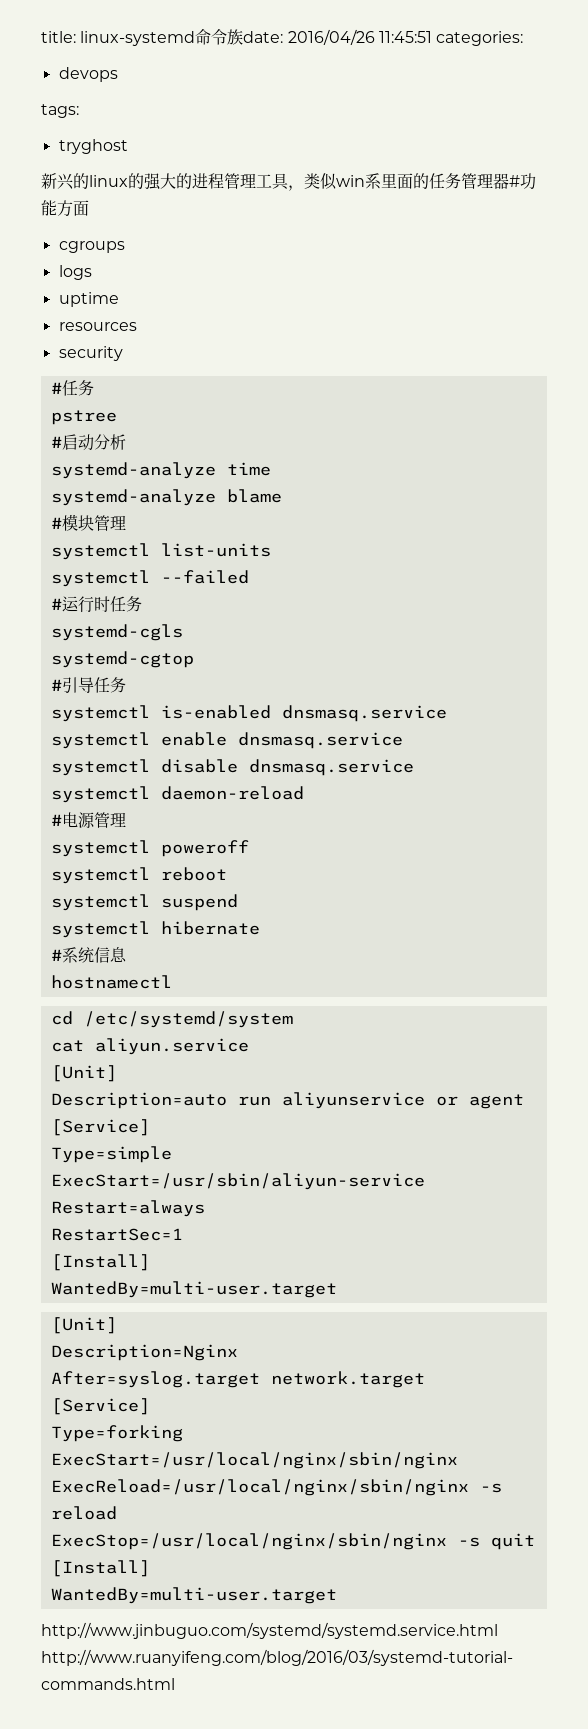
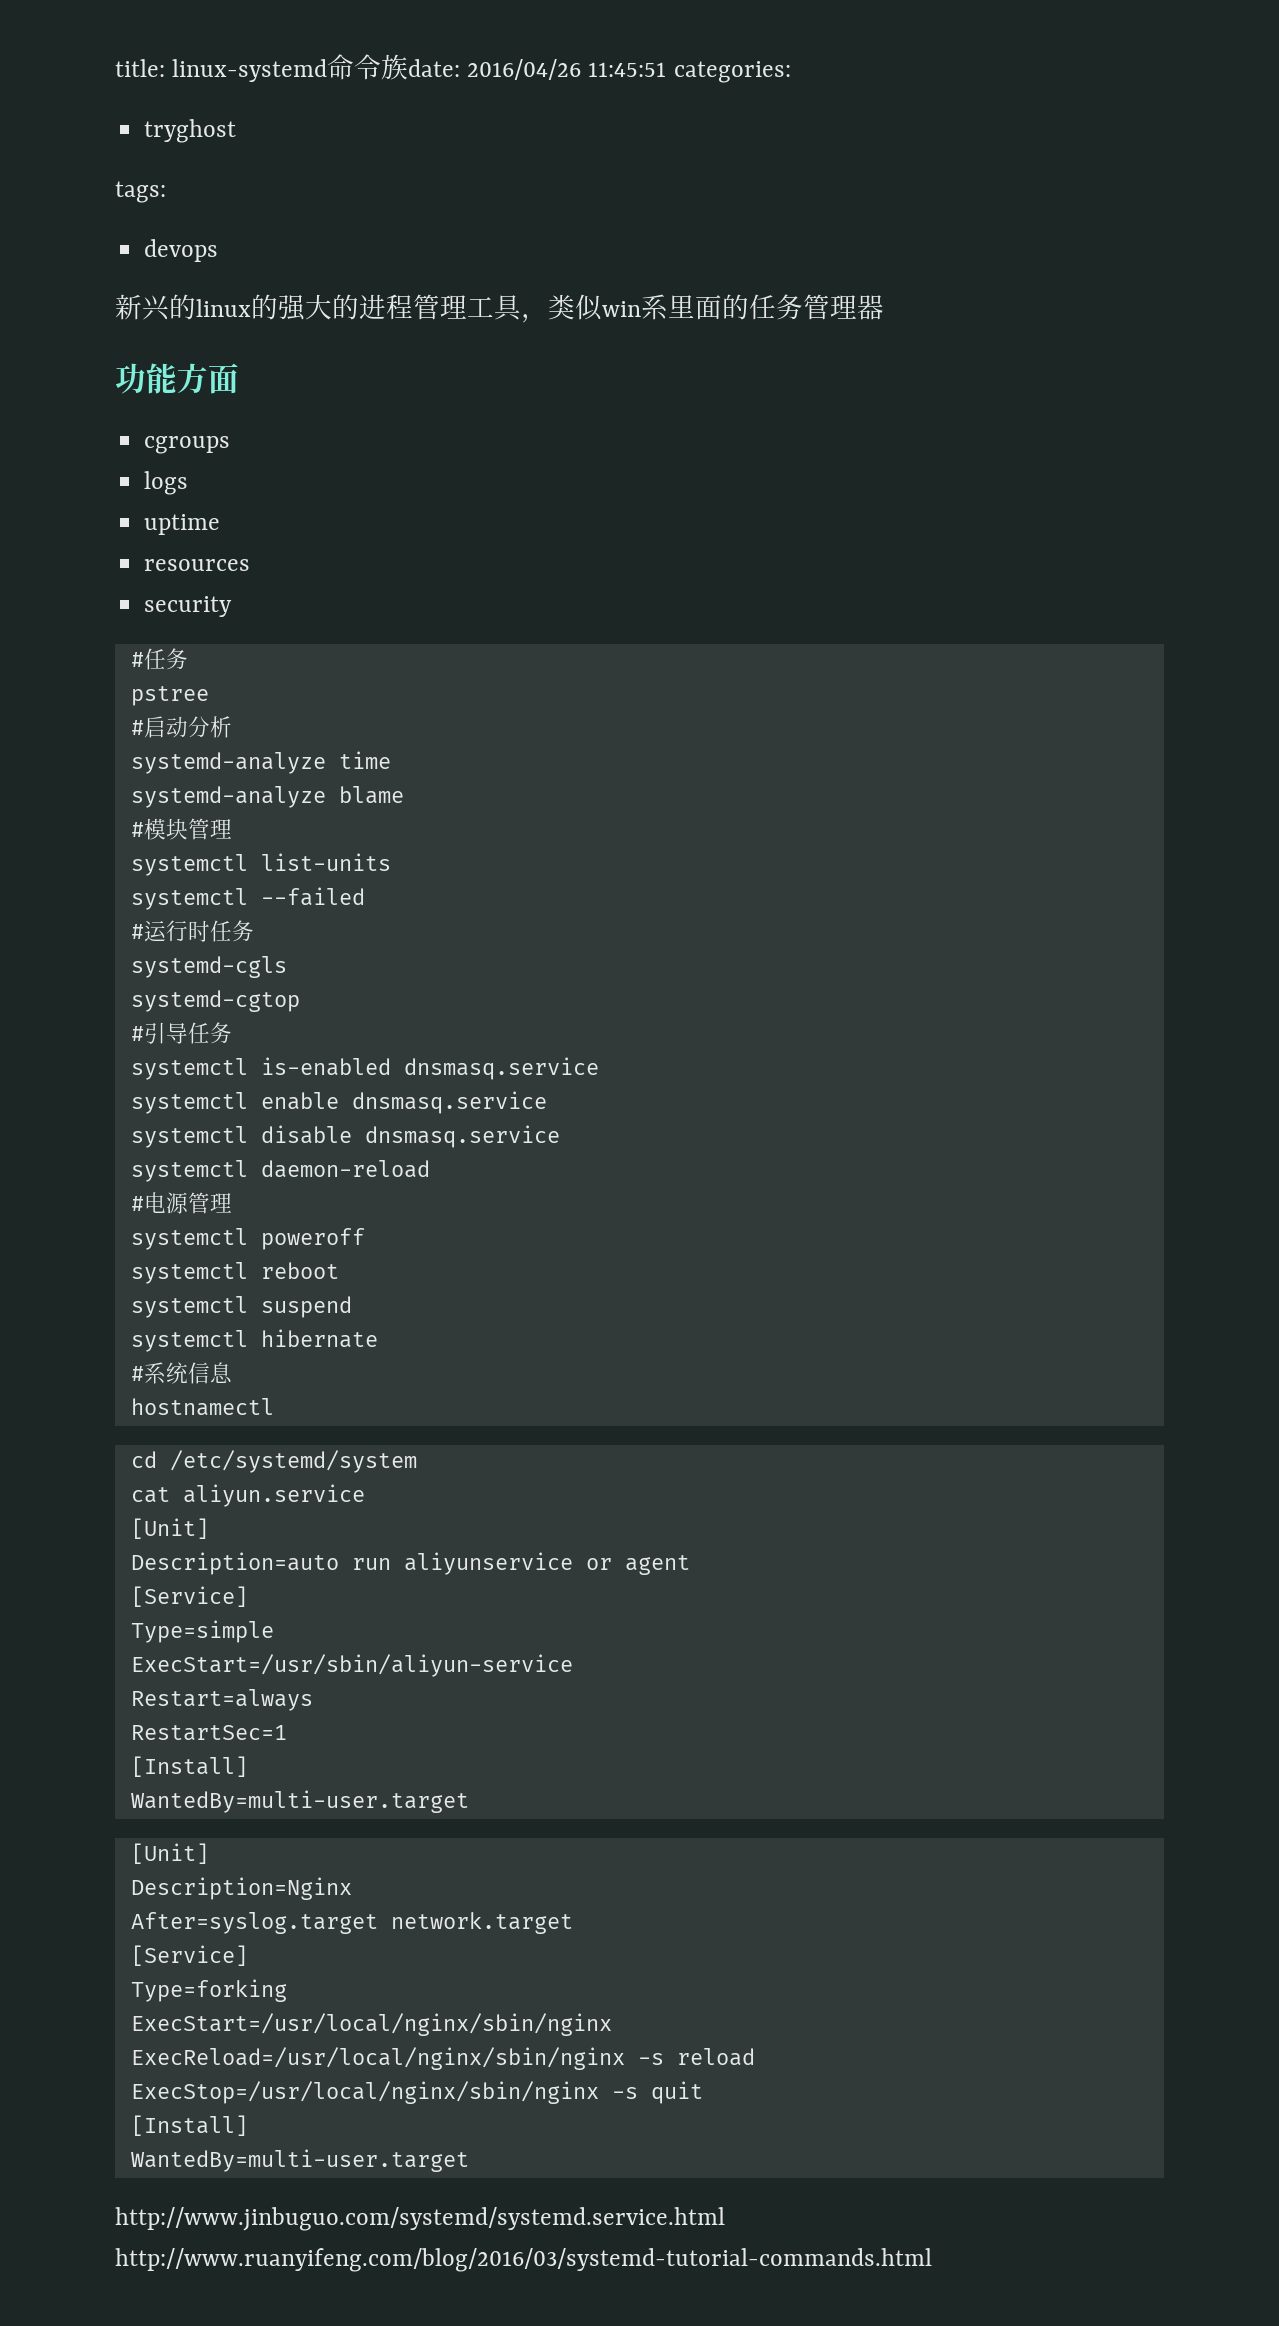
[58,67,118,82] devops -> [144,119,237,143] tryghost
[58,139,128,154] tryghost -> [144,239,219,262] devops
[509,175,520,187] # -> (884, 307) //

